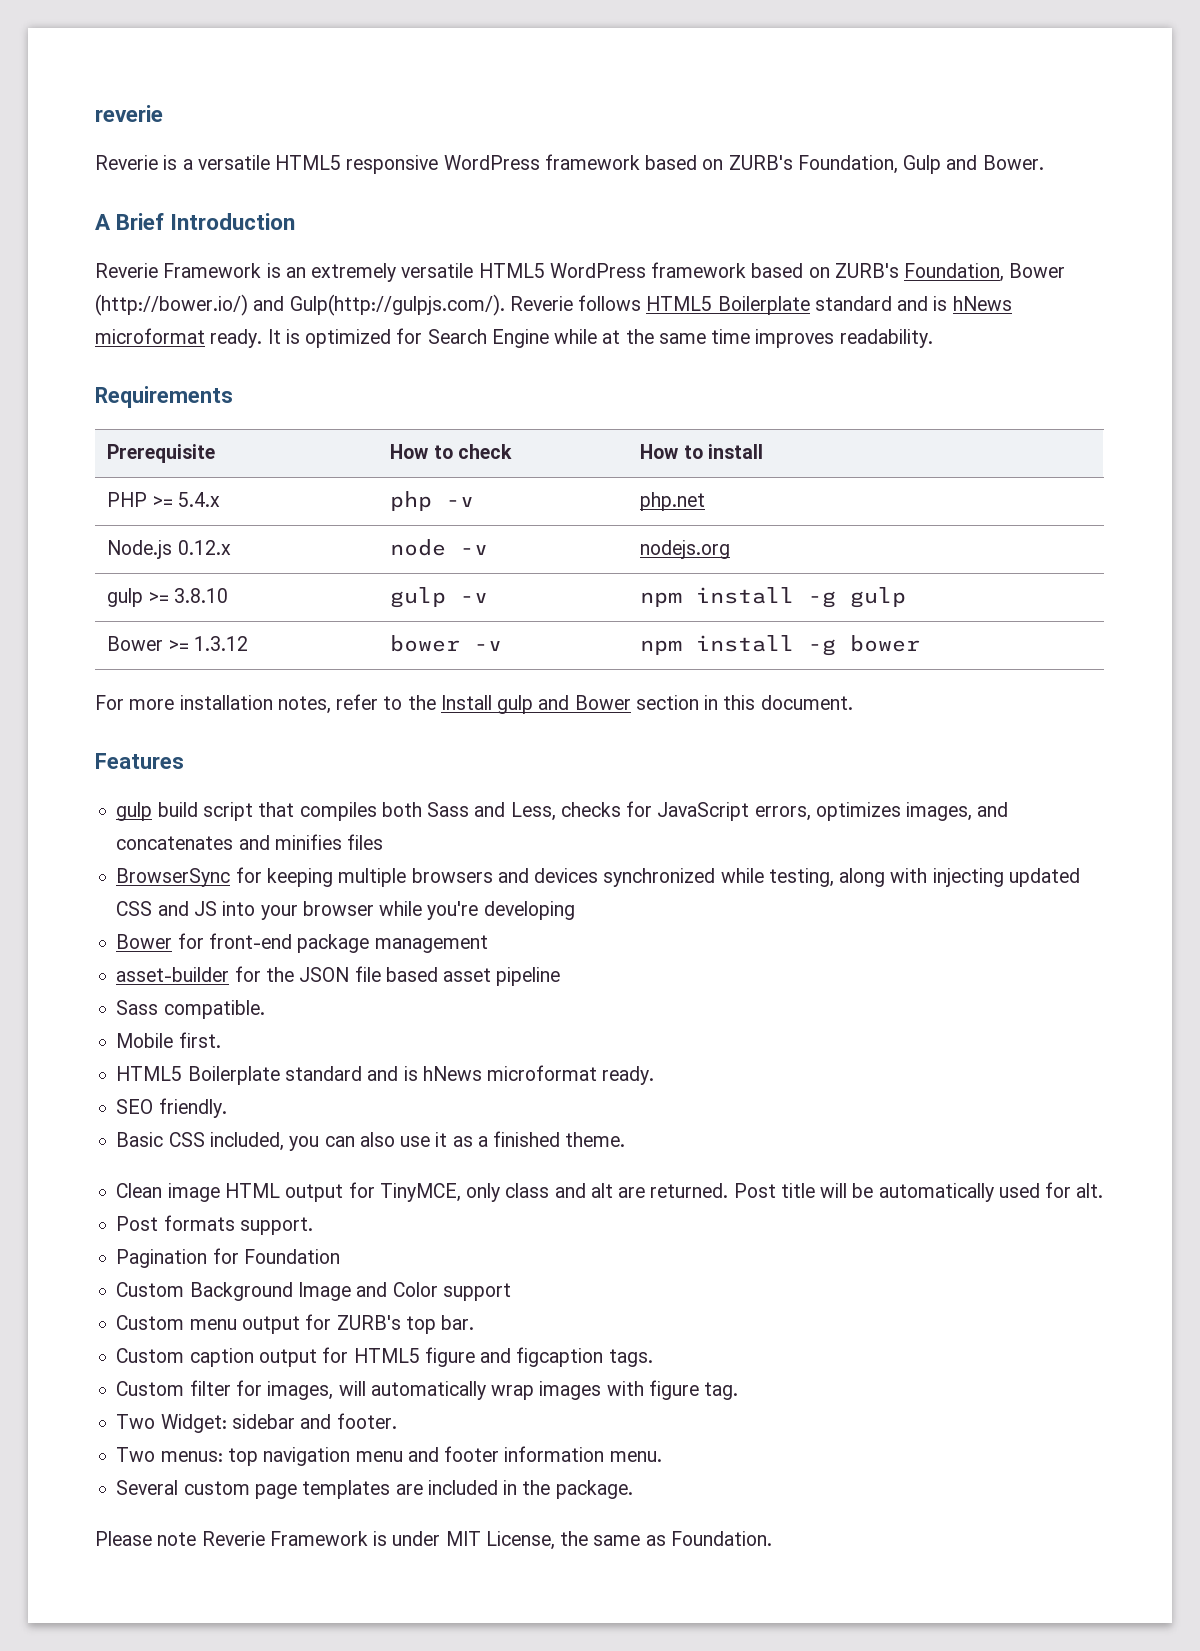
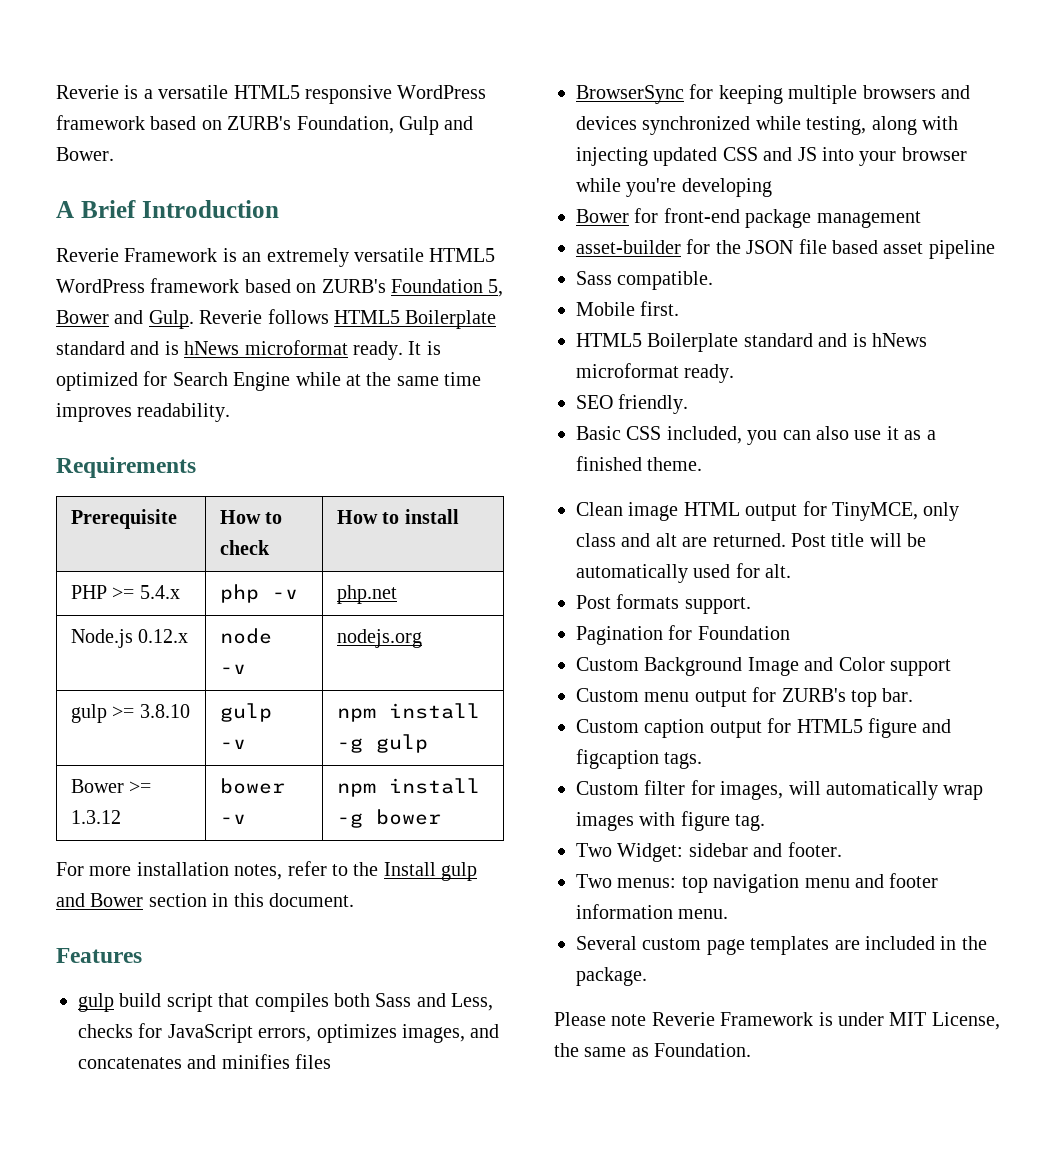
[95,105,163,122] reverie // -> (56, 92) none
[904,263,1066,282] [95,294,505,316] Foundation, Bower (http://bower.io/) and Gulp(http://gulpjs.com/). -> [391,279,504,297] [56,310,194,329] Foundation 5, Bower and Gulp.

